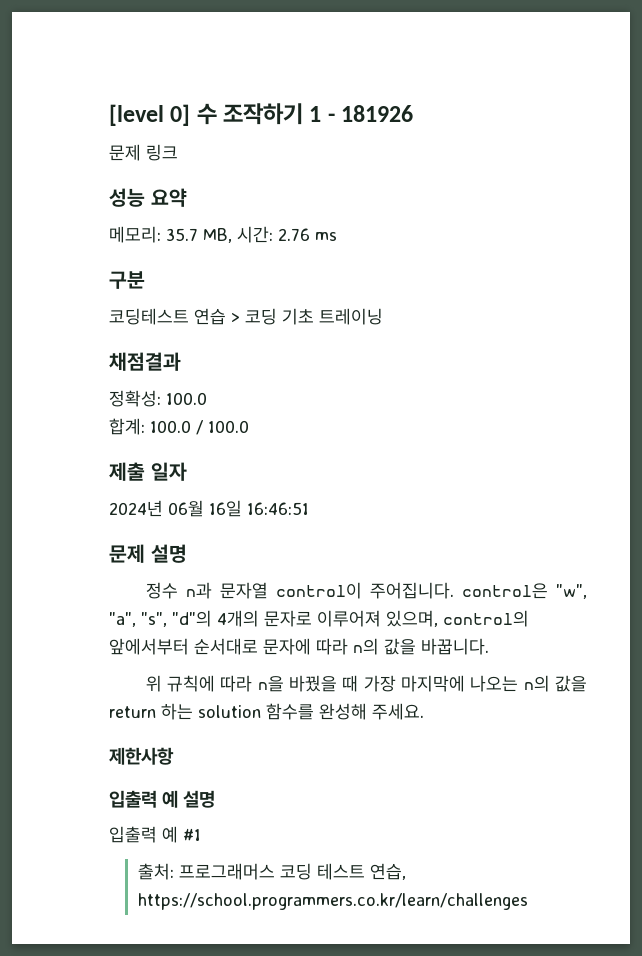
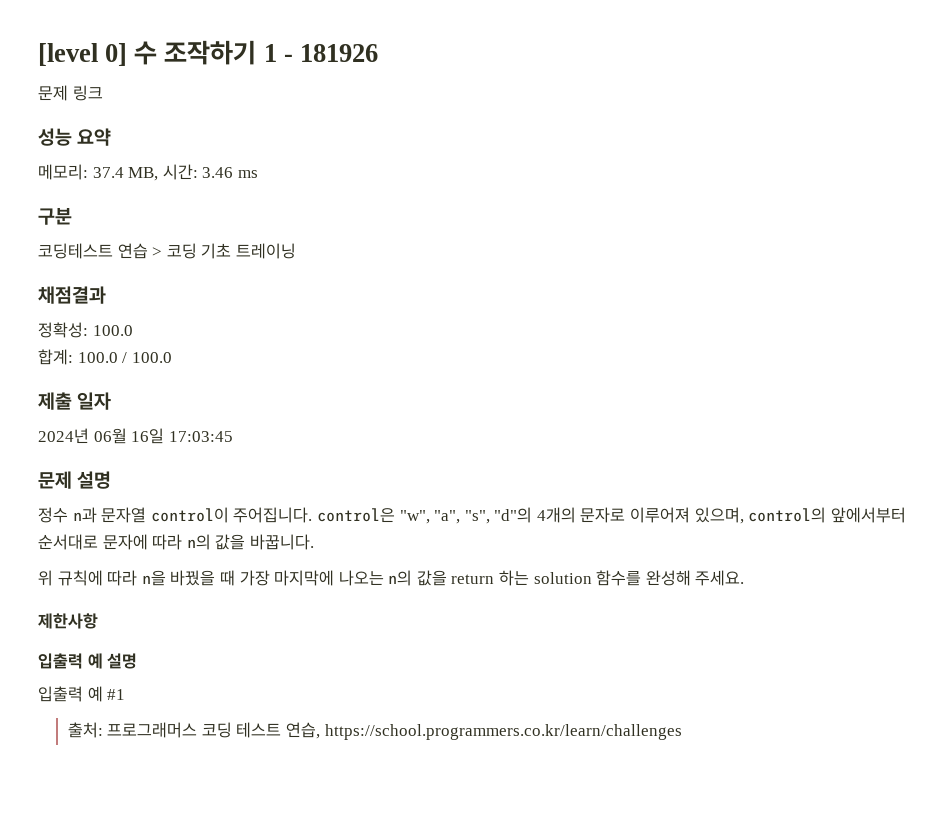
[166,228,198,241] 35.7 -> [92,167,124,178] 37.4
[278,228,310,241] 2.76 -> [202,167,234,178] 3.46
[247,502,309,515] 16:46:51 -> [168,431,233,442] 17:03:45

